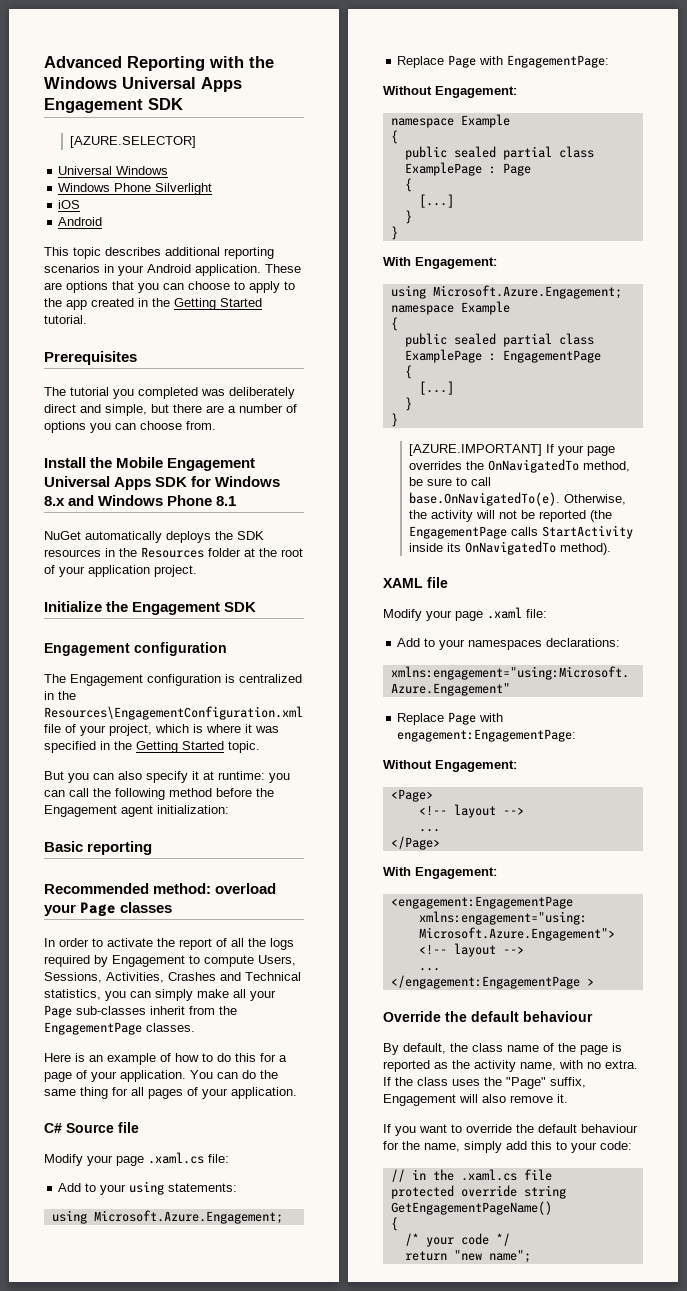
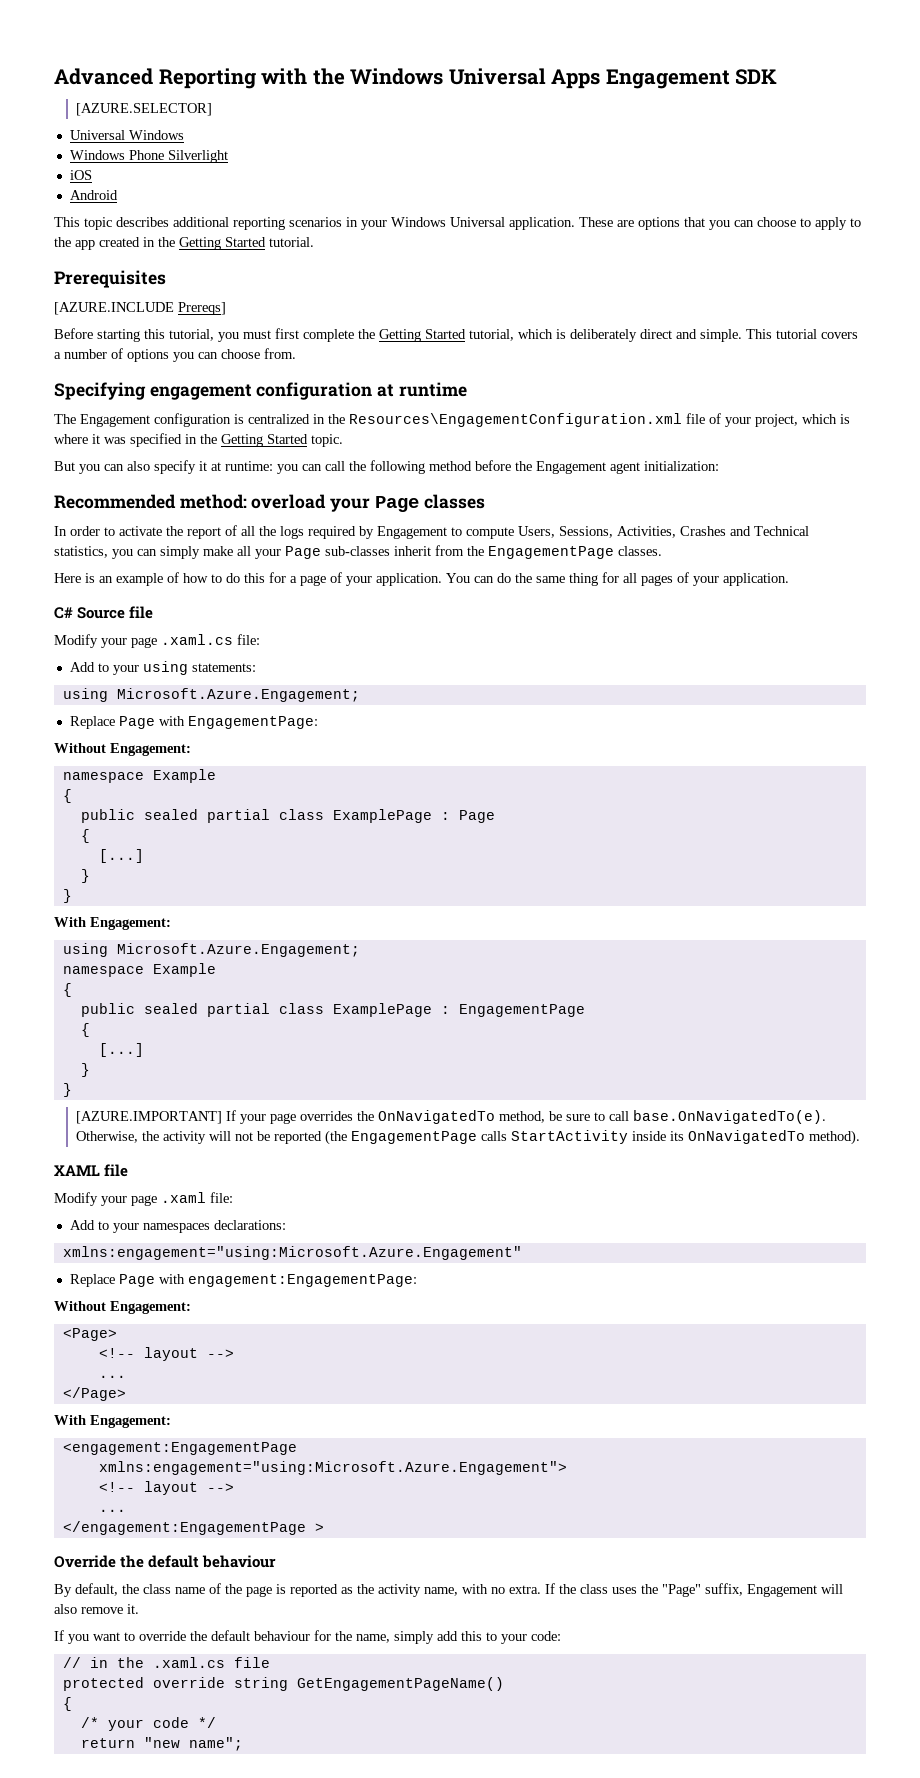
[147,264,191,273] Android -> [391,217,505,227] Windows Universal
[44,387,295,399] [44,404,224,416] The tutorial you completed was deliberately direct and simple, but there are -> [54,302,226,315] [54,328,858,342] [AZURE.INCLUDE Prereqs] // Before starting this tutorial, you must first complete the Getting Started tutorial, which is deliberately direct and simple. This tutorial covers
[44,457,256,471] [44,476,281,490] [44,495,237,506] [44,531,264,543] [44,547,303,558] [44,565,197,577] [44,601,257,615] [44,642,227,656] Install the Mobile Engagement Universal Apps SDK for Windows 8.x and Windows Phone 8.1 // NuGet automatically deploys the SDK resources in the Resources folder at the root of your application project. // Initialize the Engagement SDK // Engagement configuration -> [54,382,467,400] Specifying engagement configuration at runtime
[44,841,153,855] // Basic reporting -> (719, 466) none

